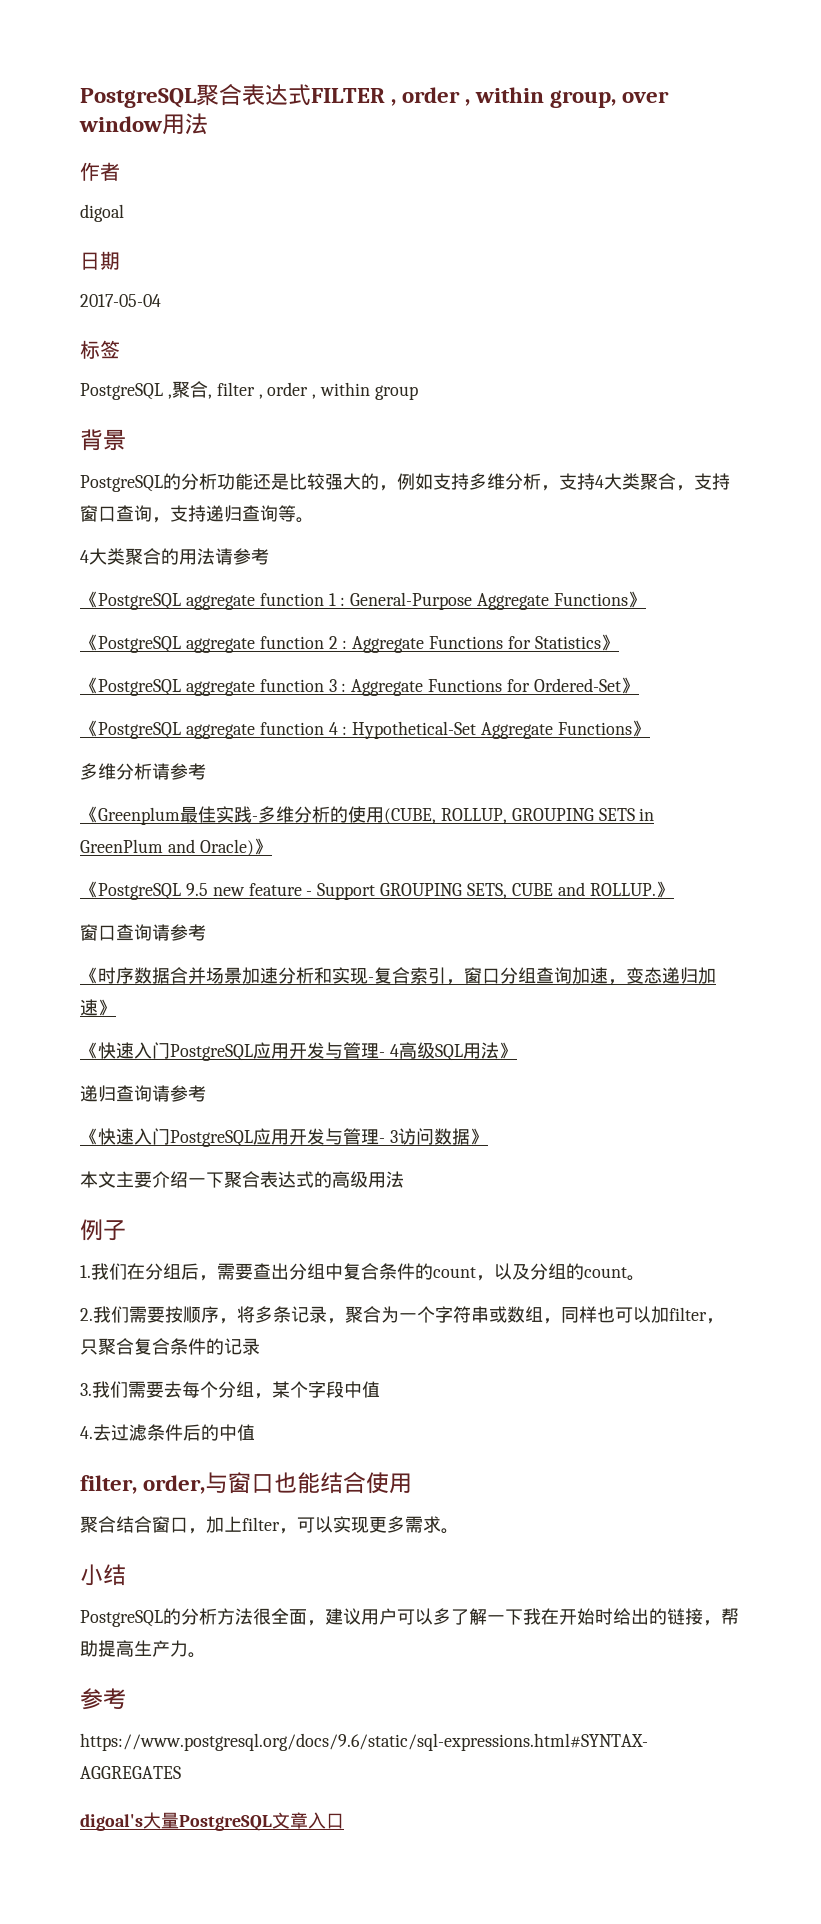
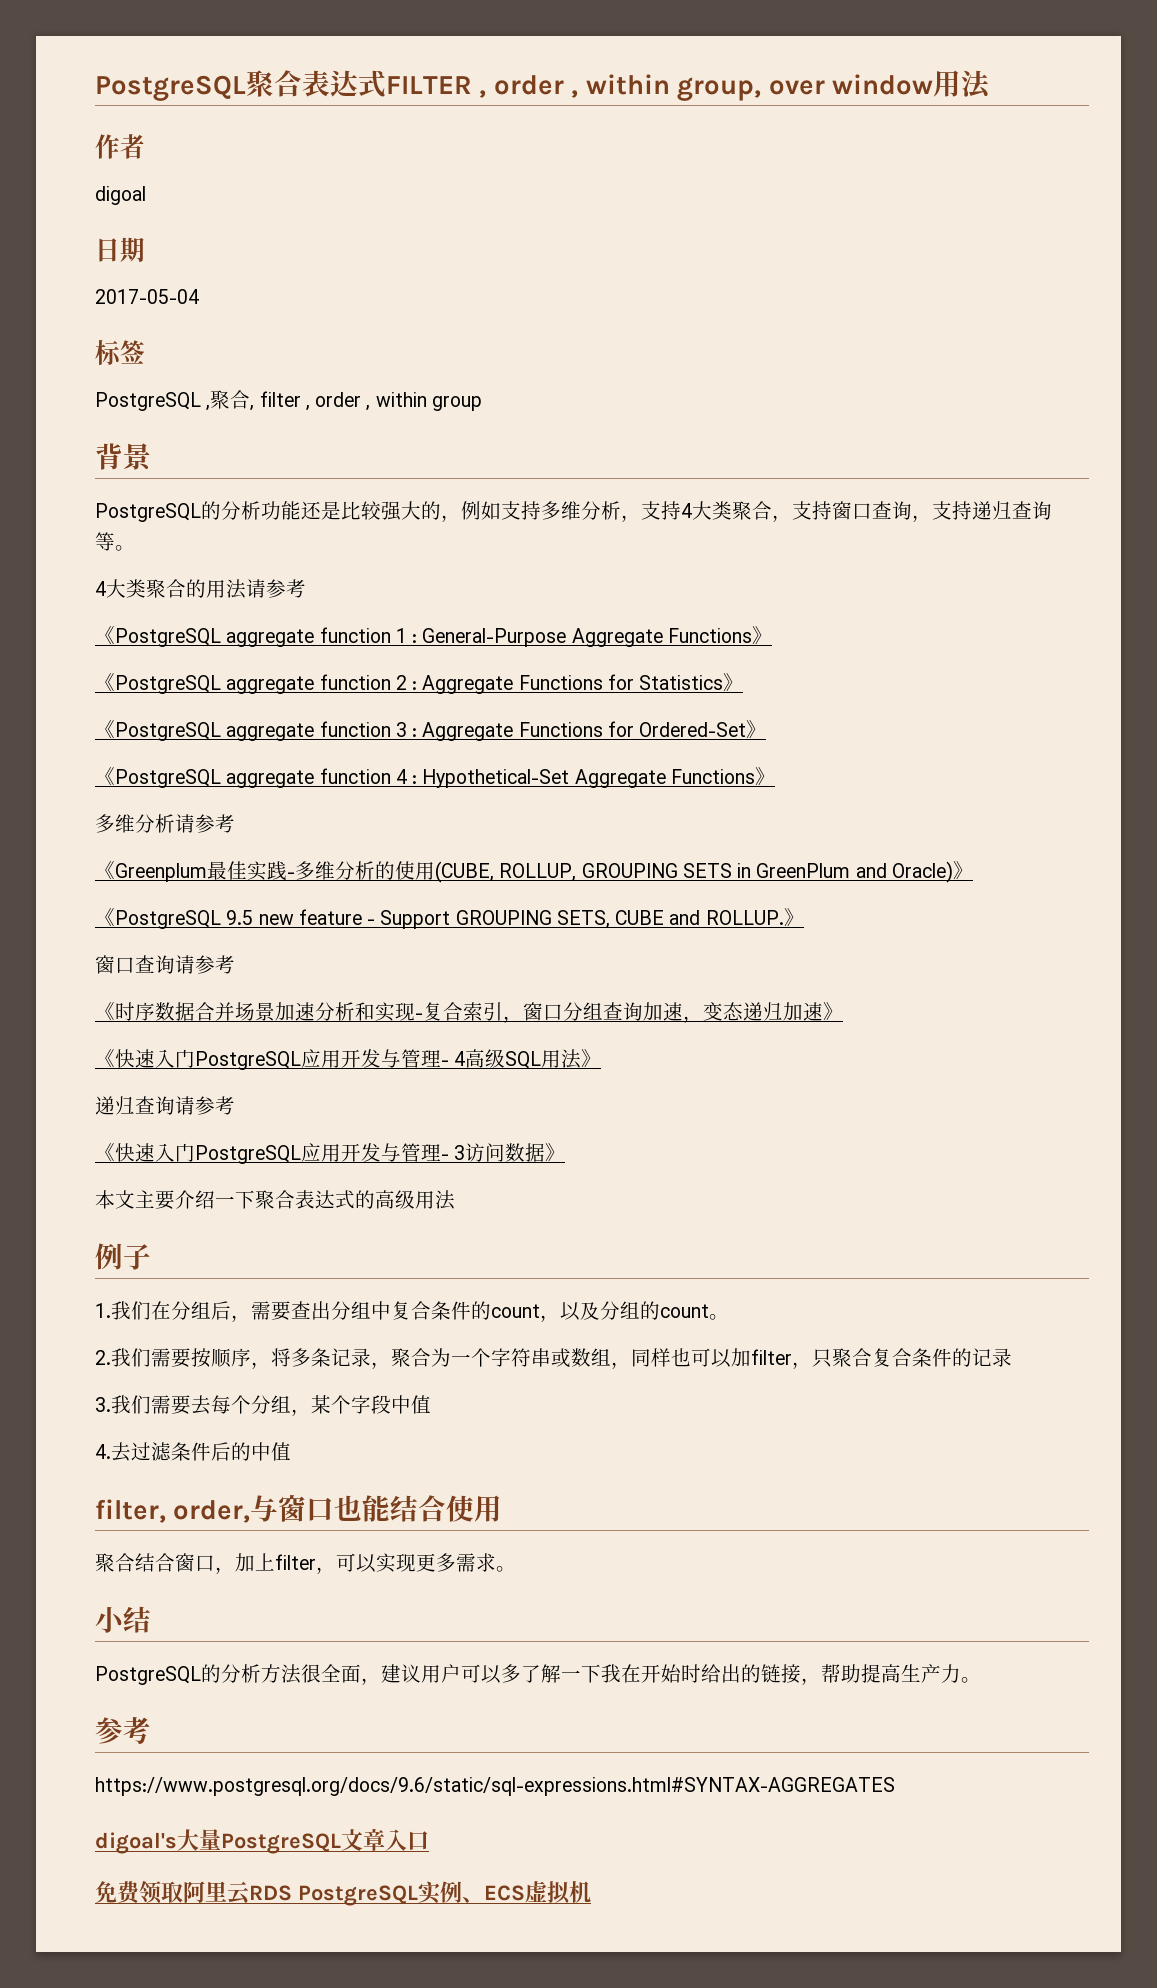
(344, 1821) none -> [95,1881,591,1906] // 免费领取阿里云RDS PostgreSQL实例、ECS虚拟机

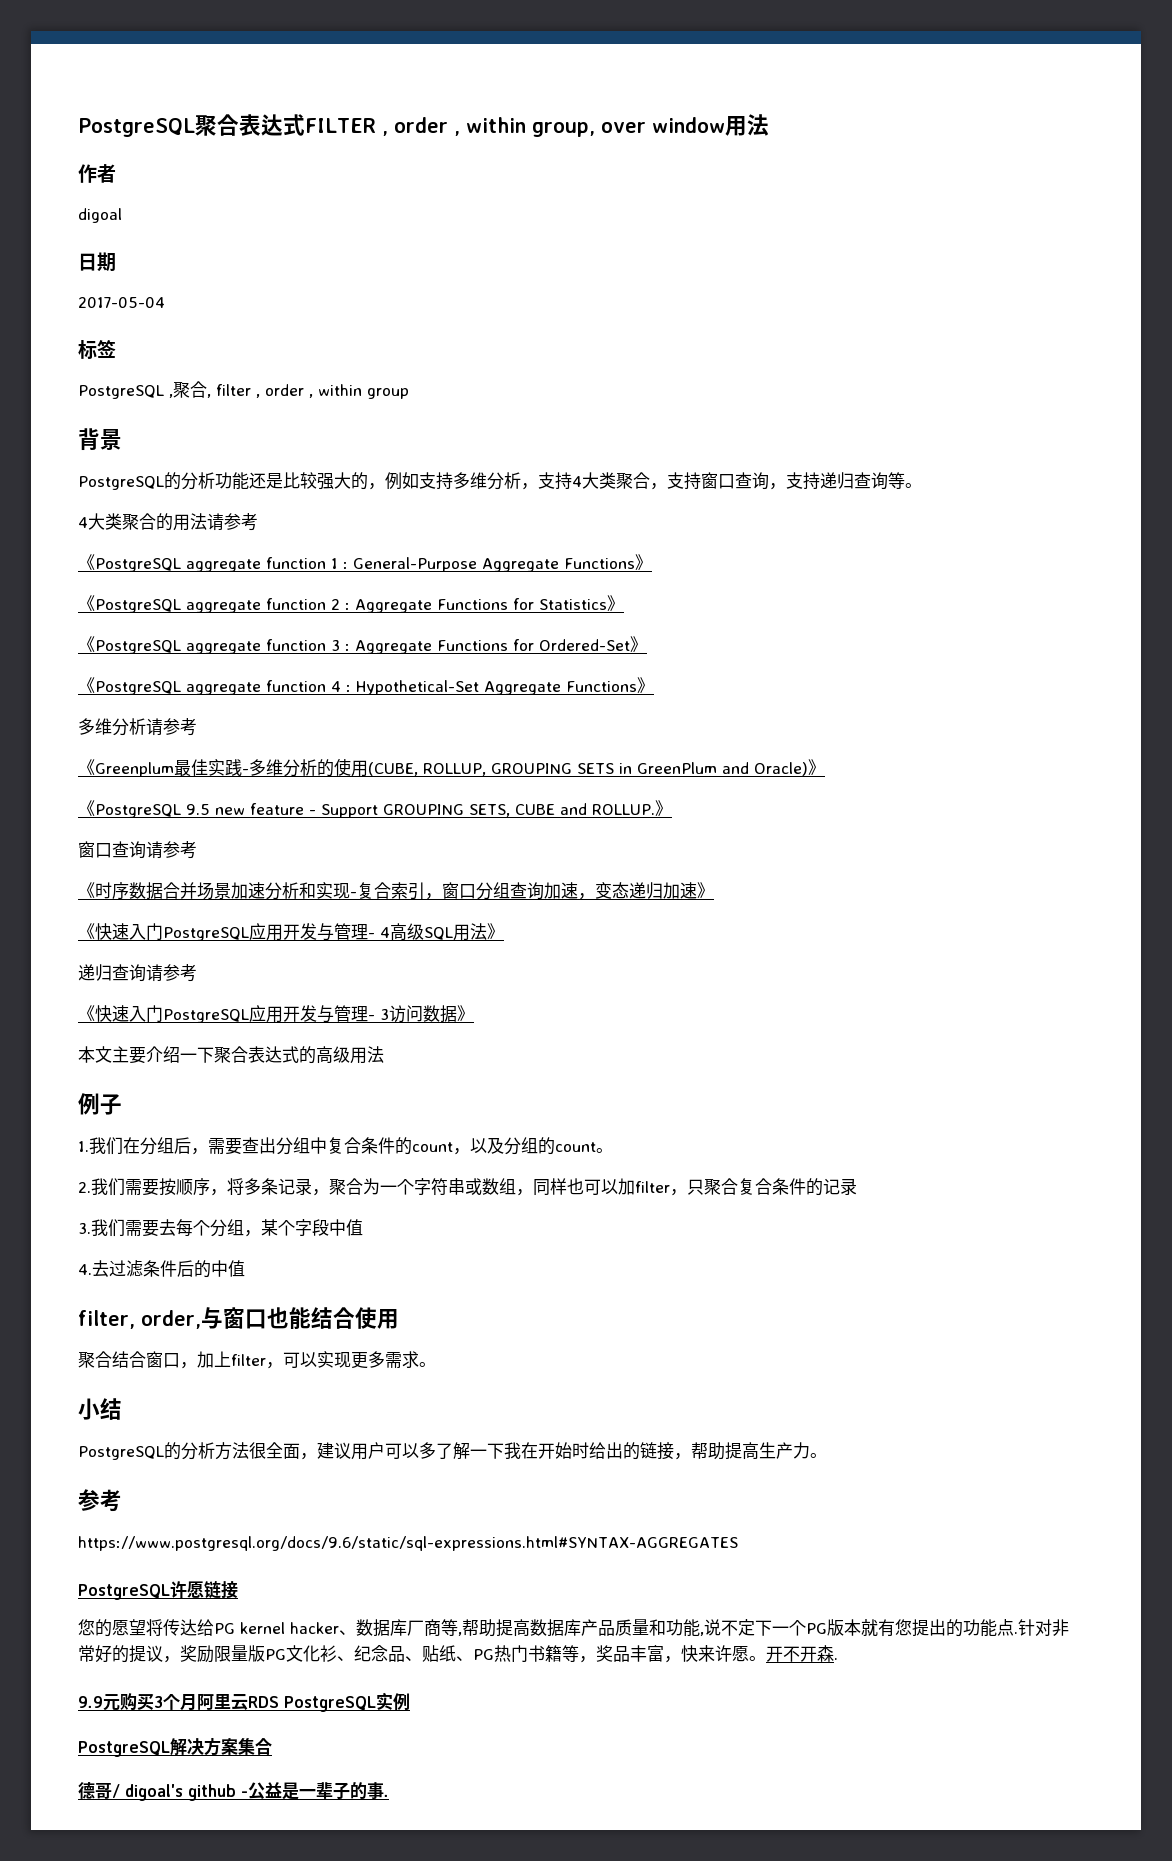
[95,1828,429,1854] [95,1881,183,1904] digoal's大量PostgreSQL文章入口 // 免费领取 -> [78,1580,238,1600] [78,1619,1069,1637] [78,1645,838,1663] [78,1693,197,1711] PostgreSQL许愿链接 // 您的愿望将传达给PG kernel hacker、数据库厂商等,帮助提高数据库产品质量和功能,说不定下一个PG版本就有您提出的功能点.针对非常好的提议，奖励限量版PG文化衫、纪念品、贴纸、PG热门书籍等，奖品丰富，快来许愿。开不开森. // 9.9元购买3个月
[462,1881,591,1904] 、ECS虚拟机 -> [78,1737,272,1757] [78,1782,389,1801] // PostgreSQL解决方案集合 // 德哥/ digoal's github -公益是一辈子的事.

